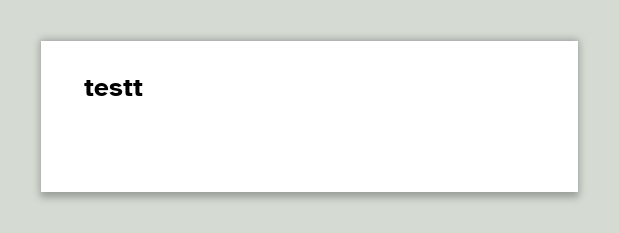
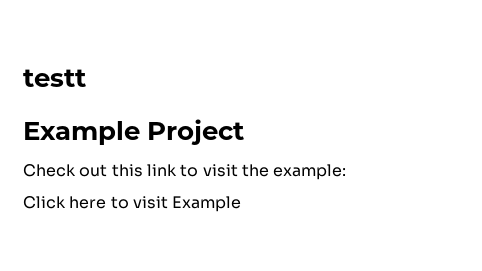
(143, 88) none -> [23,119,245,145] [23,164,347,180] [23,196,242,212] // Example Project // Check out this link to visit the example: // Click here to visit Example

